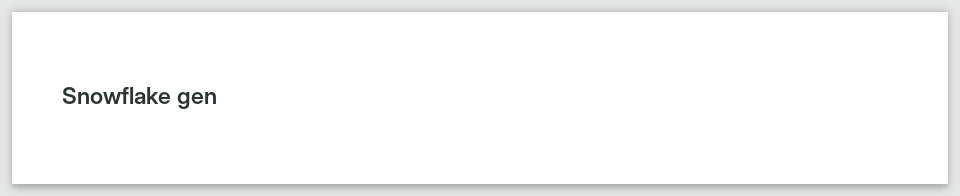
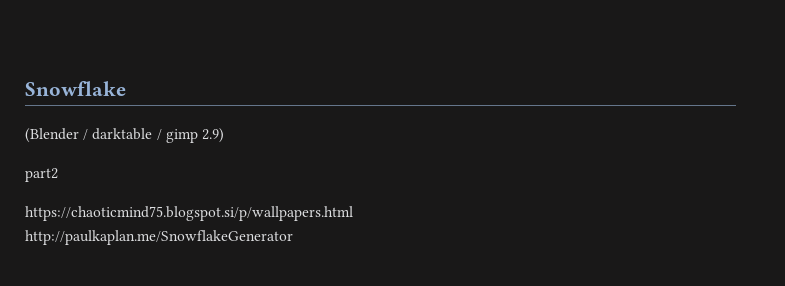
[177,92,218,109] gen -> [25,128,224,143] [25,168,58,182] [25,206,353,221] [25,230,293,245] // (Blender / darktable / gimp 2.9) // part2 // https://chaoticmind75.blogspot.si/p/wallpapers.html // http://paulkaplan.me/SnowflakeGenerator

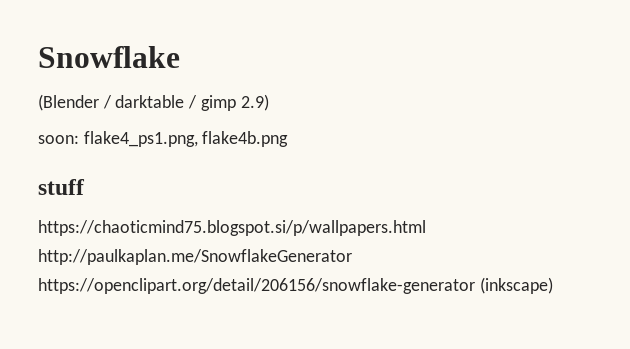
[25,168,58,182] part2 -> [38,131,289,147] [38,179,85,195] soon: flake4_ps1.png, flake4b.png // stuff
(293, 237) none -> [38,277,553,294] // https://openclipart.org/detail/206156/snowflake-generator (inkscape)

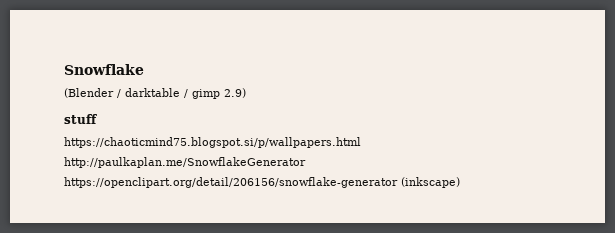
[38,131,289,147] // soon: flake4_ps1.png, flake4b.png -> (246, 93) none

